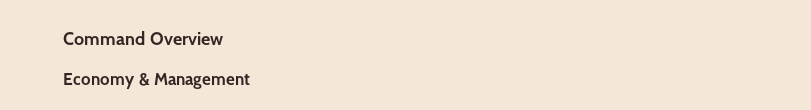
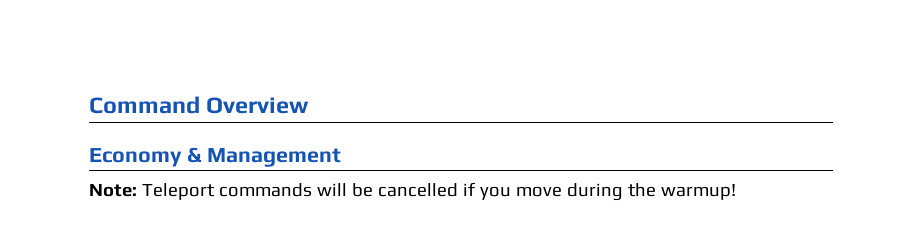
(251, 81) none -> [89,182,736,201] // Note: Teleport commands will be cancelled if you move during the warmup!

